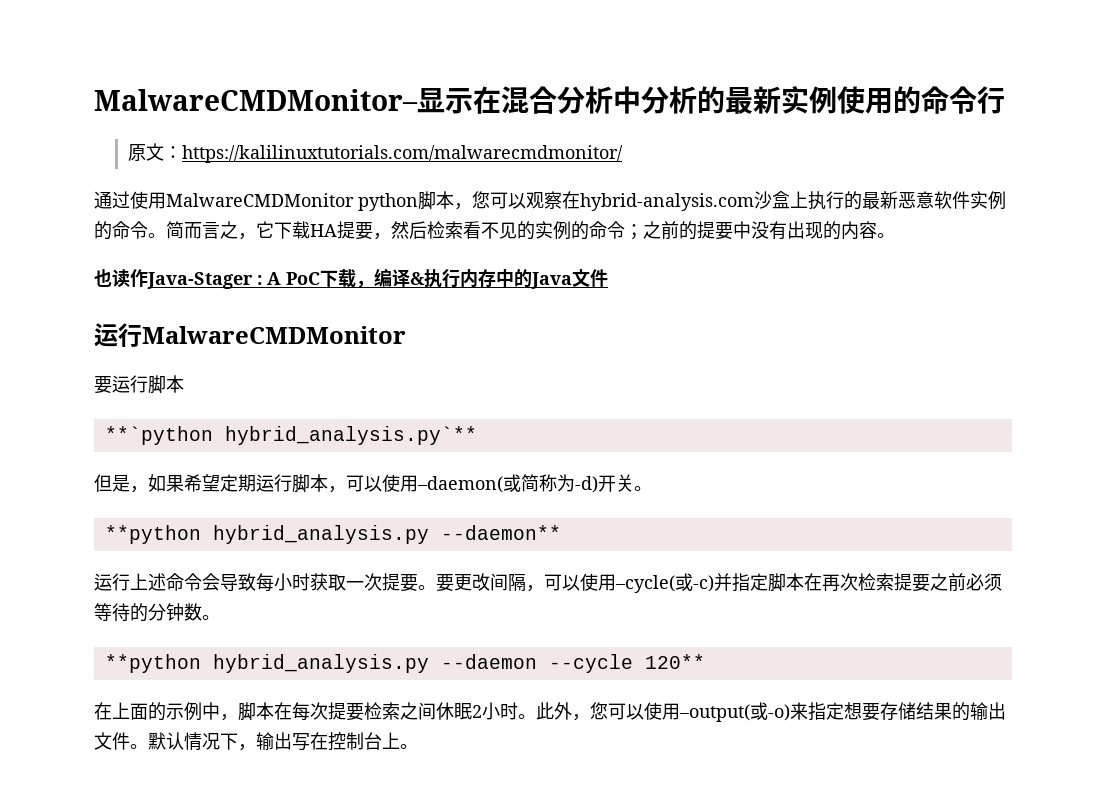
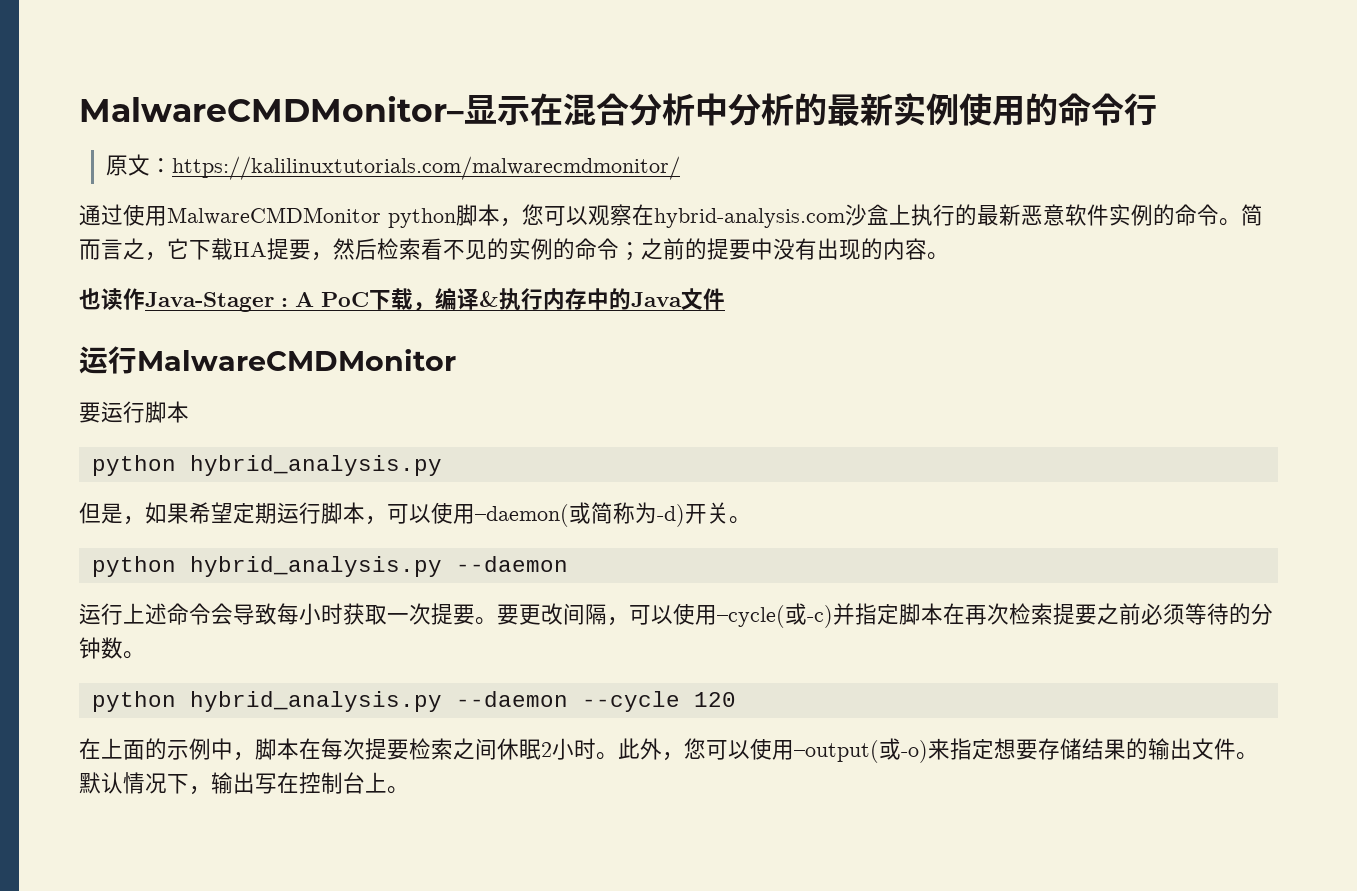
[104,426,477,445] **`python hybrid_analysis.py`** -> [91,455,442,476] python hybrid_analysis.py
[104,525,561,544] **python hybrid_analysis.py --daemon** -> [91,556,568,577] python hybrid_analysis.py --daemon
[104,654,201,673] **python -> [91,691,176,712] python
[644,654,705,669] 120** -> [693,692,736,707] 120

